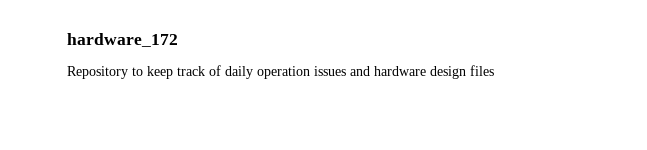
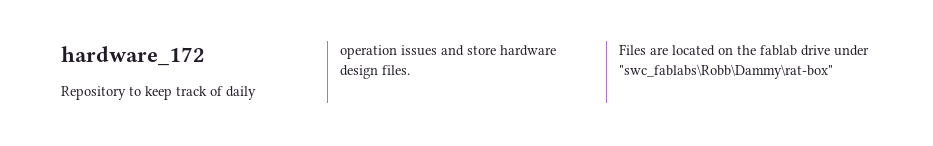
(370, 71) none -> [467,45,496,55] store
[470,65,494,76] files -> [382,65,410,75] [619,44,869,56] [619,64,833,79] files. // Files are located on the fablab drive under "swc_fablabs\Robb\Dammy\rat-box"

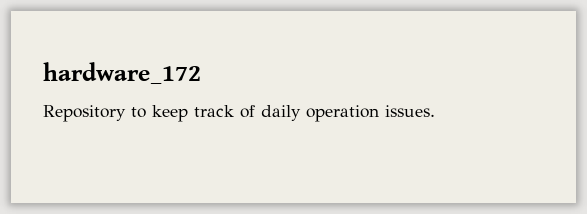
[401,45,556,56] [340,65,410,79] [619,44,869,56] [619,64,833,79] issues and store hardware design files. // Files are located on the fablab drive under "swc_fablabs\Robb\Dammy\rat-box" -> [385,105,435,117] issues.

